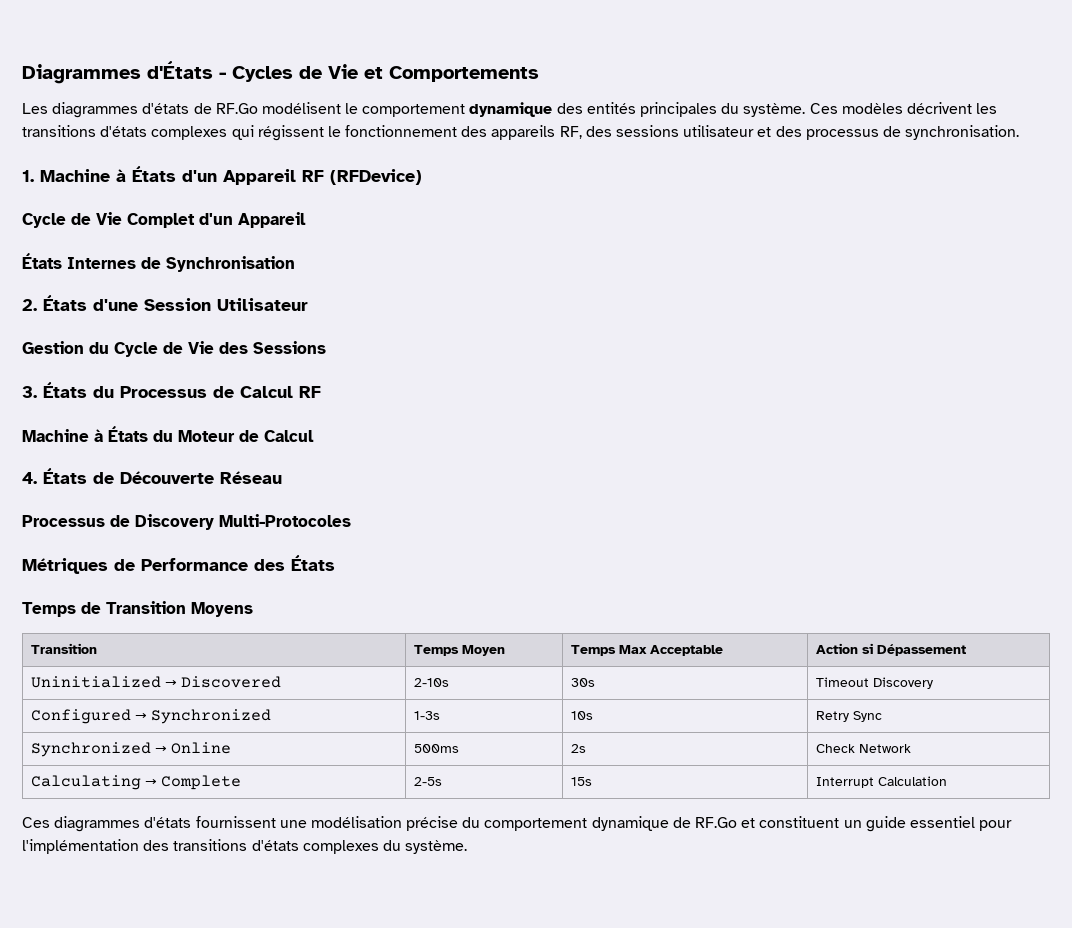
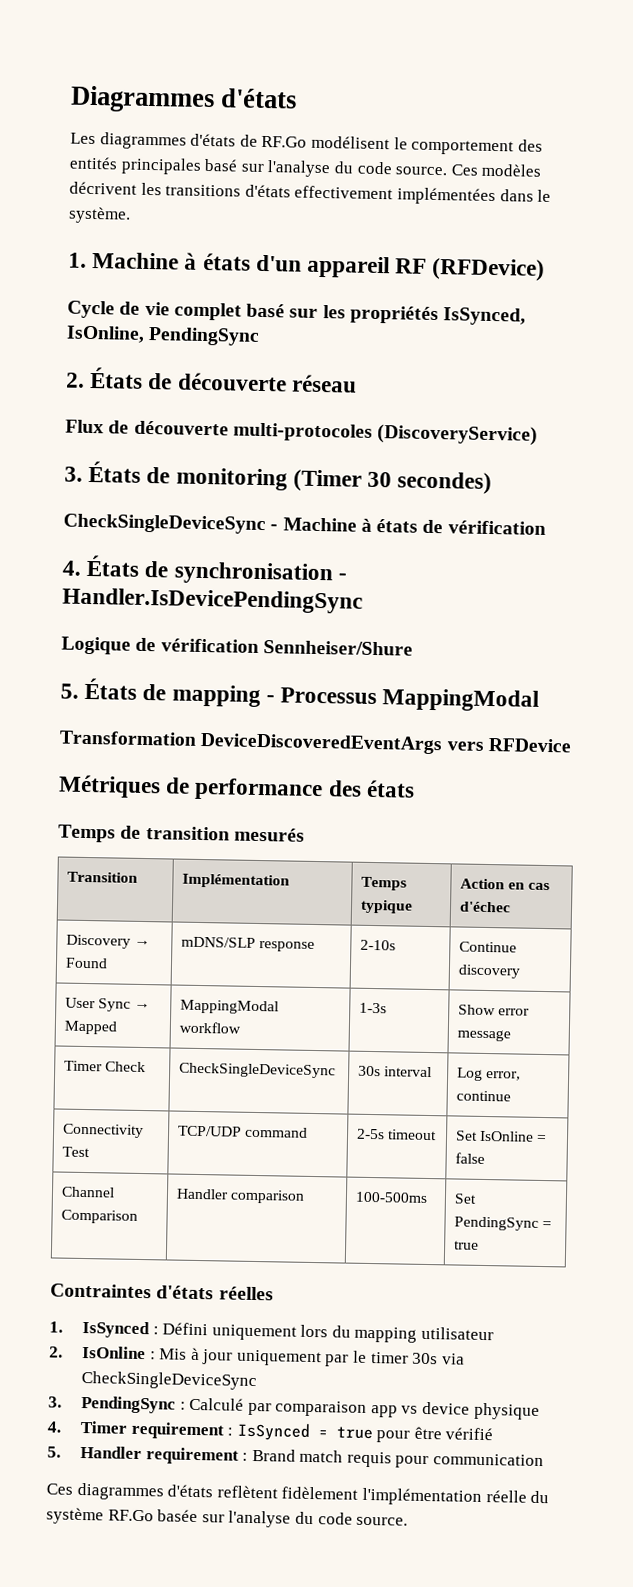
[147,61,539,82] d'États - Cycles de Vie et Comportements -> [220,88,298,109] d'états
[469,102,553,117] dynamique -> (515, 147) none
[721,103,806,117] du système. -> [204,158,448,178] basé sur l'analyse du code source.
[151,125,1020,141] complexes qui régissent le fonctionnement des appareils RF, des sessions utilisateur et des processus de synchronisation. -> [294,185,552,206] [68,206,131,224] effectivement implémentées dans le système.
[132,166,296,185] États d'un Appareil -> [202,252,391,279] états d'un appareil
[96,212,306,228] [22,253,295,272] [22,295,308,311] [22,341,326,357] [22,382,321,398] [22,426,314,442] [22,468,282,484] [22,514,351,530] Vie Complet d'un Appareil // États Internes de Synchronisation // 2. États d'une Session Utilisateur // Gestion du Cycle de Vie des Sessions // 3. États du Processus de Calcul RF // Machine à États du Moteur de Calcul // 4. États de Découverte Réseau // Processus de Discovery Multi-Protocoles -> [144,301,527,326] [66,325,261,346] [66,366,357,393] [65,419,539,446] [64,460,493,495] [63,513,546,535] [62,554,347,586] [62,587,363,614] [61,636,413,656] [60,677,540,712] [59,730,571,755] vie complet basé sur les propriétés IsSynced, IsOnline, PendingSync // 2. États de découverte réseau // Flux de découverte multi-protocoles (DiscoveryService) // 3. États de monitoring (Timer 30 secondes) // CheckSingleDeviceSync - Machine à états de vérification // 4. États de synchronisation - Handler.IsDevicePendingSync // Logique de vérification Sennheiser/Shure // 5. États de mapping - Processus MappingModal // Transformation DeviceDiscoveredEventArgs vers RFDevice
[141,555,335,571] Performance des États -> [194,777,415,802] performance des états
[106,601,253,617] Transition Moyens -> [145,826,305,842] transition mesurés
[413,645,505,656] [570,645,723,656] Temps Moyen | Temps Max Acceptable -> [182,873,291,889] [361,876,408,891] [360,899,414,914] Implémentation | Temps typique
[861,643,966,656] [30,676,281,688] [413,678,449,687] [570,678,595,687] [815,677,933,689] [30,709,271,724] [413,711,440,720] [570,711,593,720] [815,711,882,722] [30,742,231,757] [413,744,459,753] [570,744,586,753] [815,744,911,753] [30,775,241,790] [413,777,442,786] [570,777,592,786] [815,776,947,788] [22,816,1013,832] [22,839,468,854] si Dépassement // Uninitialized → Discovered | 2-10s | 30s | Timeout Discovery // Configured → Synchronized | 1-3s | 10s | Retry Sync // Synchronized → Online | 500ms | 2s | Check Network // Calculating → Complete | 2-5s | 15s | Interrupt Calculation // Ces diagrammes d'états fournissent une modélisation précise du comportement dynamique de RF.Go et constituent un guide essentiel pour l'implémentation des transitions d'états complexes du système. -> [508,882,551,891] [459,901,512,913] [66,934,152,949] [65,957,109,969] [181,936,316,953] [360,939,397,951] [459,941,518,953] [458,964,522,979] [65,997,152,1012] [64,1020,118,1035] [180,999,280,1015] [179,1021,242,1034] [359,1002,388,1014] [458,1004,531,1016] [457,1029,512,1042] [64,1060,147,1073] [179,1062,337,1079] [358,1065,433,1078] [457,1067,522,1081] [456,1090,512,1102] [62,1123,145,1139] [62,1146,91,1158] [178,1125,309,1138] [356,1128,438,1141] [455,1130,548,1143] [455,1152,486,1165] [61,1186,116,1198] [61,1209,139,1224] [176,1188,306,1204] [355,1191,429,1204] [454,1193,478,1204] [454,1216,553,1231] [454,1240,480,1250] [50,1283,274,1301] [49,1320,495,1343] [49,1345,465,1367] [80,1370,257,1391] [48,1395,540,1420] [47,1420,494,1443] [47,1445,545,1469] [46,1482,550,1506] [46,1507,409,1528] en cas d'échec // Discovery → Found | mDNS/SLP response | 2-10s | Continue discovery // User Sync → Mapped | MappingModal workflow | 1-3s | Show error message // Timer Check | CheckSingleDeviceSync | 30s interval | Log error, continue // Connectivity Test | TCP/UDP command | 2-5s timeout | Set IsOnline = false // Channel Comparison | Handler comparison | 100-500ms | Set PendingSync = true // Contraintes d'états réelles // 1. IsSynced : Défini uniquement lors du mapping utilisateur // 2. IsOnline : Mis à jour uniquement par le timer 30s via CheckSingleDeviceSync // 3. PendingSync : Calculé par comparaison app vs device physique // 4. Timer requirement : IsSynced = true pour être vérifié // 5. Handler requirement : Brand match requis pour communication // Ces diagrammes d'états reflètent fidèlement l'implémentation réelle du système RF.Go basée sur l'analyse du code source.

